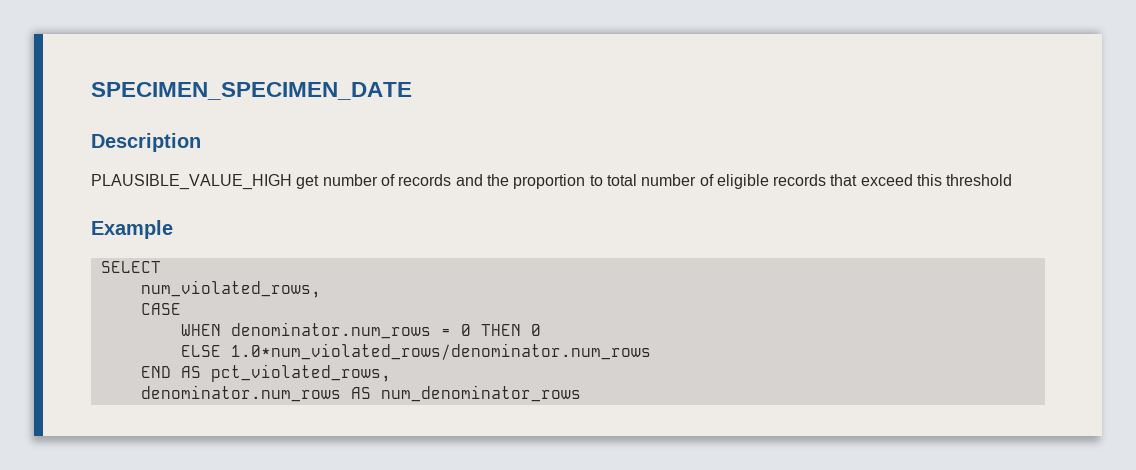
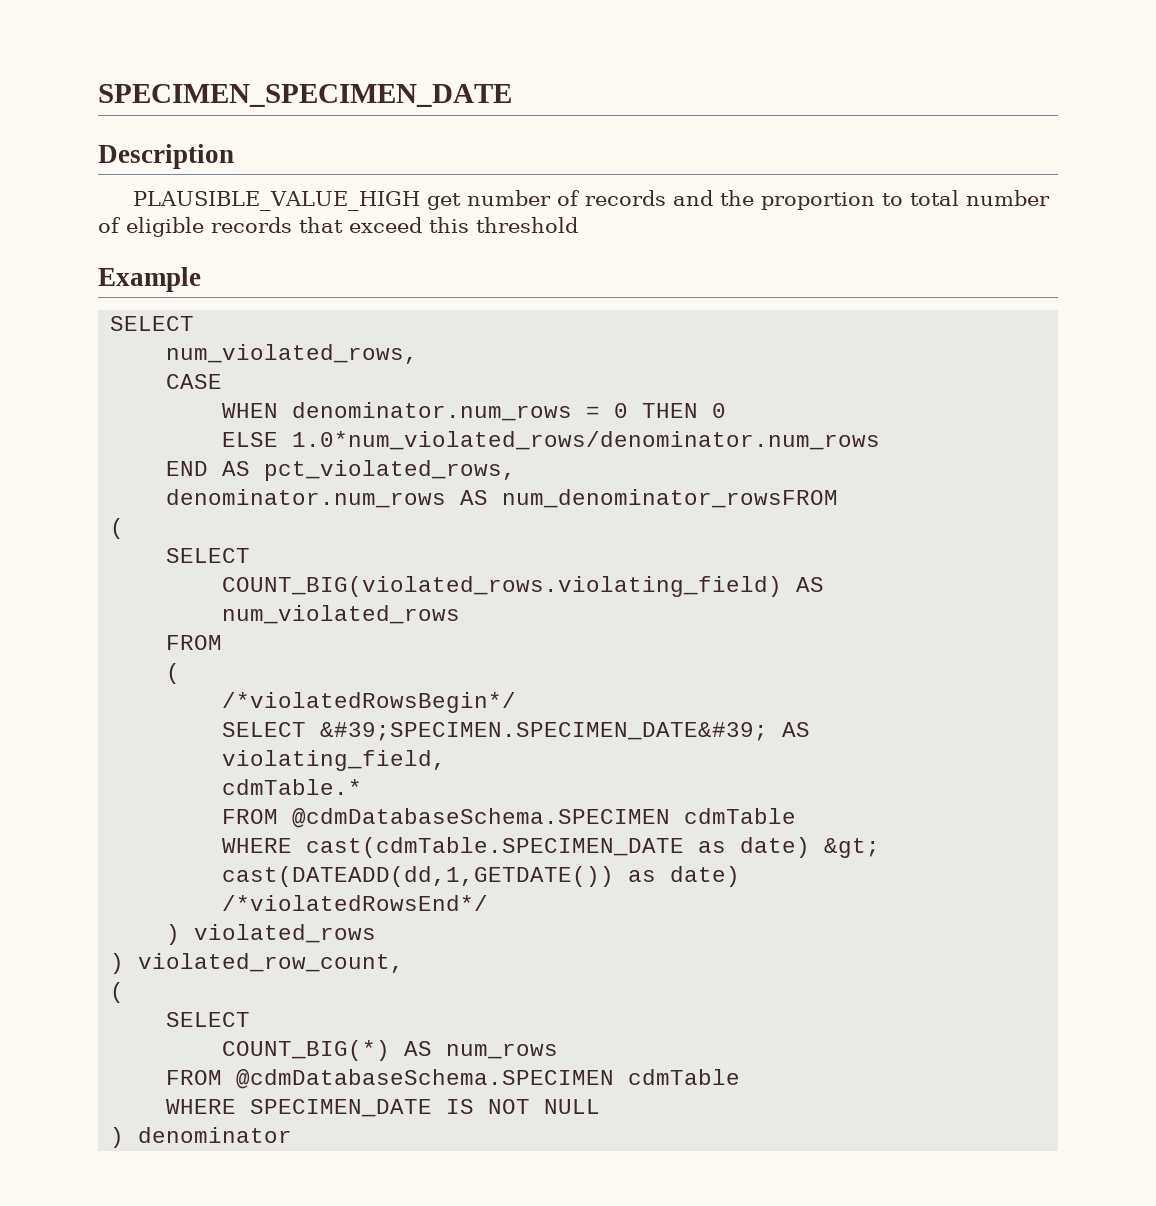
[380,385,581,402] num_denominator_rows -> [502,489,839,508] [110,518,125,539] [166,548,251,563] [222,576,825,597] [222,605,461,624] [166,635,223,650] [166,663,181,684] [222,692,517,713] [222,722,811,741] [222,750,447,771] [222,779,363,795] [222,808,797,828] [222,837,881,858] [222,866,741,887] [222,895,489,911] [166,924,377,945] [110,953,405,974] [110,982,125,1003] [166,1012,251,1027] [222,1040,559,1061] [166,1069,741,1089] [166,1099,601,1117] [110,1127,293,1148] num_denominator_rowsFROM // ( // SELECT // COUNT_BIG(violated_rows.violating_field) AS num_violated_rows // FROM // ( // /*violatedRowsBegin*/ // SELECT &#39;SPECIMEN.SPECIMEN_DATE&#39; AS violating_field, // cdmTable.* // FROM @cdmDatabaseSchema.SPECIMEN cdmTable // WHERE cast(cdmTable.SPECIMEN_DATE as date) &gt; cast(DATEADD(dd,1,GETDATE()) as date) // /*violatedRowsEnd*/ // ) violated_rows // ) violated_row_count, // ( // SELECT // COUNT_BIG(*) AS num_rows // FROM @cdmDatabaseSchema.SPECIMEN cdmTable // WHERE SPECIMEN_DATE IS NOT NULL // ) denominator

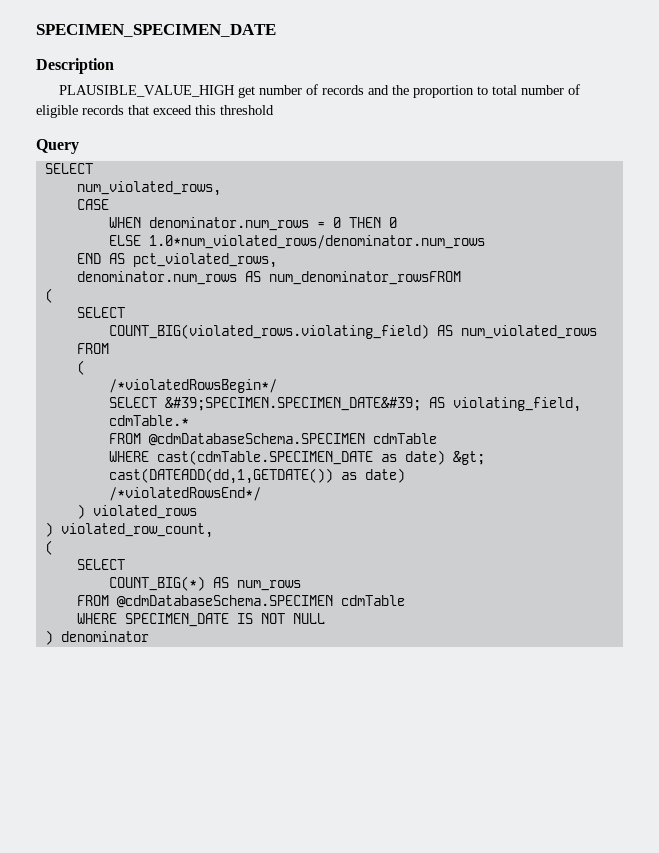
[98,267,201,292] Example -> [36,139,79,154] Query

